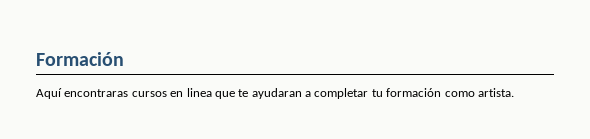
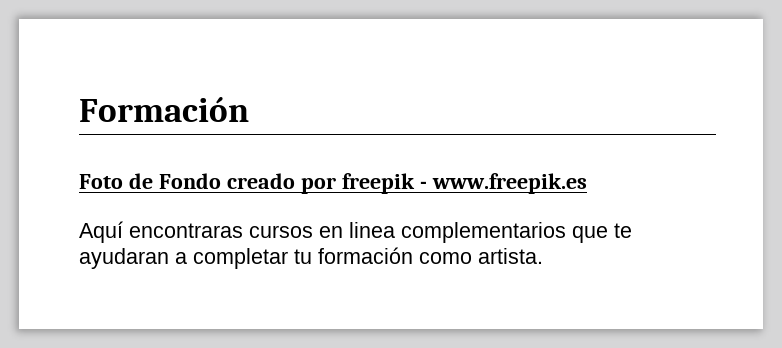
(124, 59) none -> [79,173,587,194] // Foto de Fondo creado por freepik - www.freepik.es
(212, 92) none -> [401,222,566,243] complementarios

